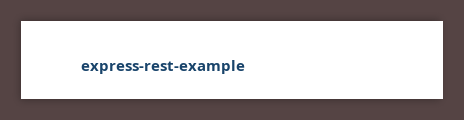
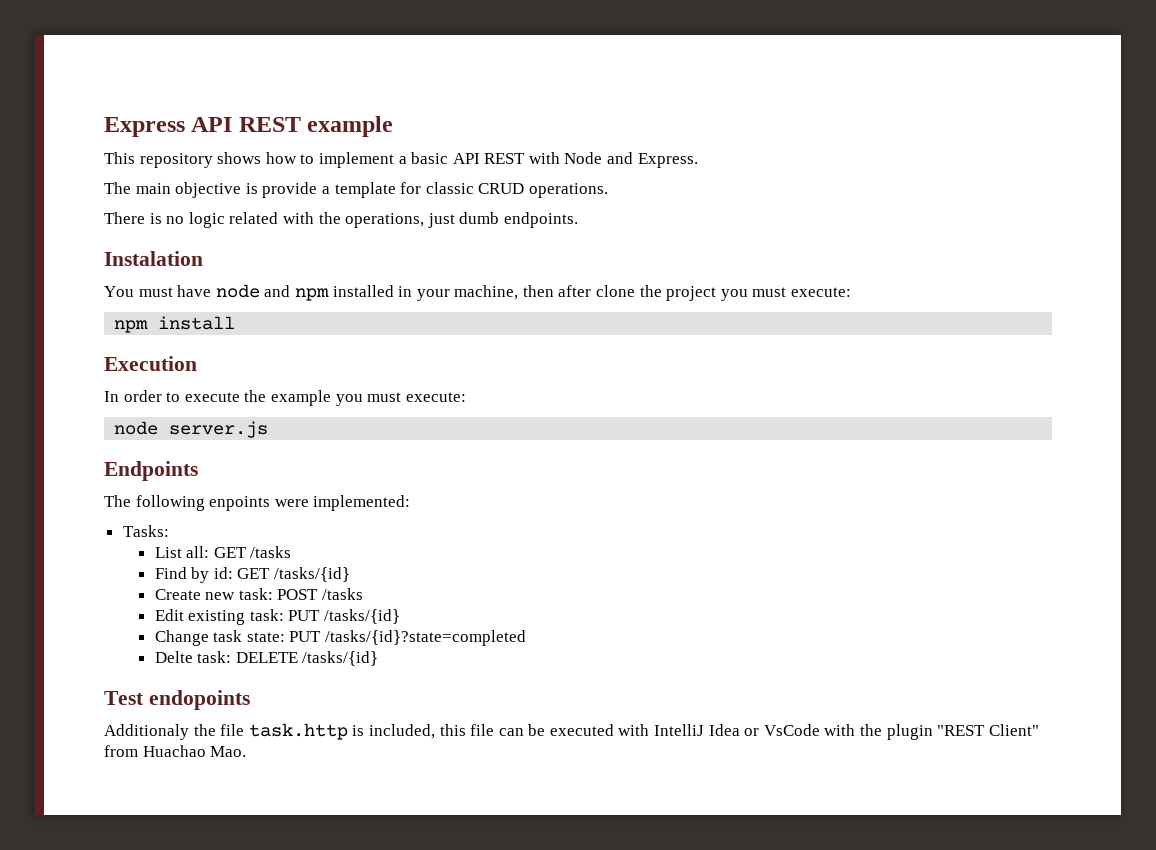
[81,60,245,74] express-rest-example -> [104,116,394,137] [104,152,698,168] [104,182,608,198] [104,212,578,228] [104,251,203,266] [104,284,852,301] [114,316,236,333] [104,356,197,371] [104,390,466,406] [114,421,269,438] [104,461,198,481] [104,495,411,511] [122,525,169,537] [154,546,292,558] [154,567,351,583] [154,588,364,600] [154,609,401,625] [154,630,527,646] [154,651,379,666] [104,690,250,710] [104,723,1039,740] [104,745,247,757] Express API REST example // This repository shows how to implement a basic API REST with Node and Express. // The main objective is provide a template for classic CRUD operations. // There is no logic related with the operations, just dumb endpoints. // Instalation // You must have node and npm installed in your machine, then after clone the project you must execute: // npm install // Execution // In order to execute the example you must execute: // node server.js // Endpoints // The following enpoints were implemented: // Tasks: // List all: GET /tasks // Find by id: GET /tasks/{id} // Create new task: POST /tasks // Edit existing task: PUT /tasks/{id} // Change task state: PUT /tasks/{id}?state=completed // Delte task: DELETE /tasks/{id} // Test endopoints // Additionaly the file task.http is included, this file can be executed with IntelliJ Idea or VsCode with the plugin "REST Client" from Huachao Mao.

